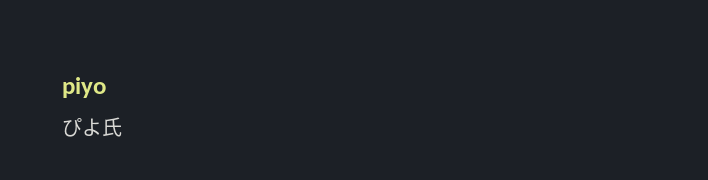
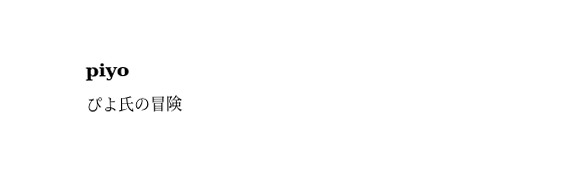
(122, 127) none -> [134,95,183,112] の冒険

